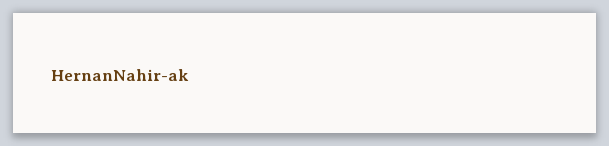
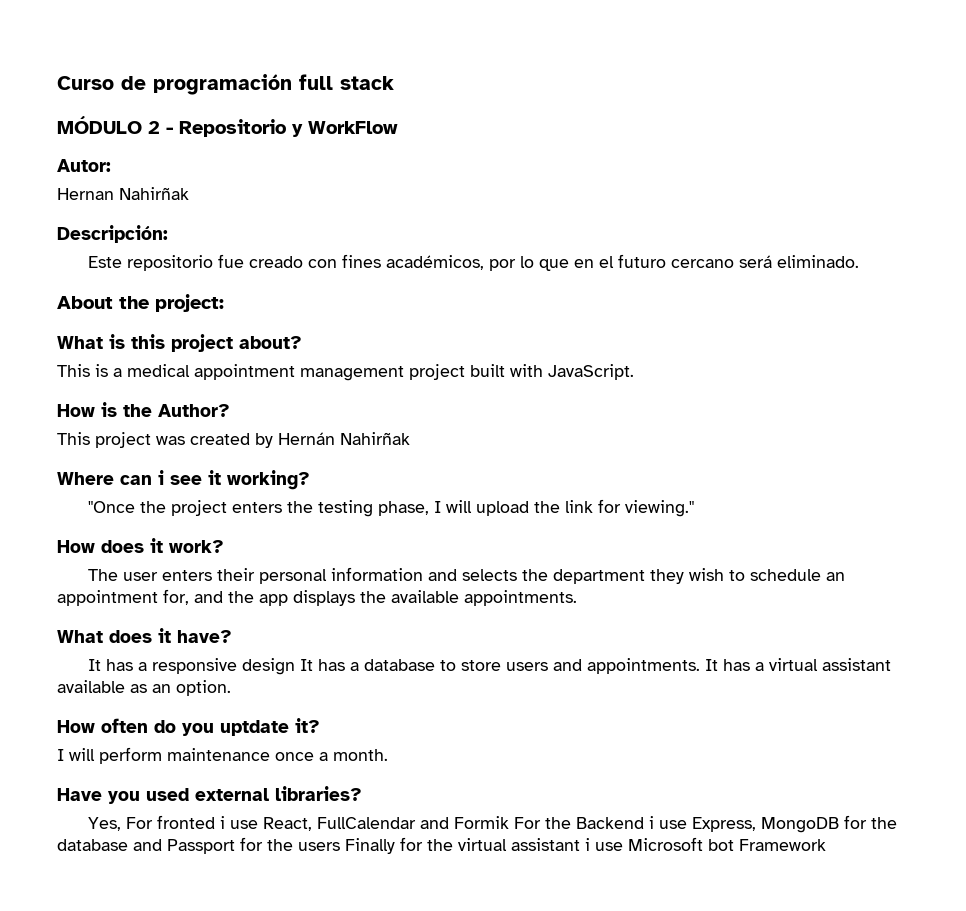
[51,69,189,81] HernanNahir-ak -> [57,74,394,95] [57,116,398,137] [57,159,111,172] [57,187,189,200] [57,225,168,243] [88,254,860,271] [57,294,224,312] [57,334,302,352] [57,364,634,381] [57,402,230,417] [57,432,410,448] [57,470,310,490] [88,499,695,517] [57,538,224,553] [88,567,846,584] [57,589,577,606] [57,628,232,643] [88,658,892,675] [57,680,231,696] [57,718,320,736] [57,747,388,764] [57,786,362,804] [88,815,898,833] [57,837,826,854] Curso de programación full stack // MÓDULO 2 - Repositorio y WorkFlow // Autor: // Hernan Nahirñak // Descripción: // Este repositorio fue creado con fines académicos, por lo que en el futuro cercano será eliminado. // About the project: // What is this project about? // This is a medical appointment management project built with JavaScript. // How is the Author? // This project was created by Hernán Nahirñak // Where can i see it working? // "Once the project enters the testing phase, I will upload the link for viewing." // How does it work? // The user enters their personal information and selects the department they wish to schedule an appointment for, and the app displays the available appointments. // What does it have? // It has a responsive design It has a database to store users and appointments. It has a virtual assistant available as an option. // How often do you uptdate it? // I will perform maintenance once a month. // Have you used external libraries? // Yes, For fronted i use React, FullCalendar and Formik For the Backend i use Express, MongoDB for the database and Passport for the users Finally for the virtual assistant i use Microsoft bot Framework

